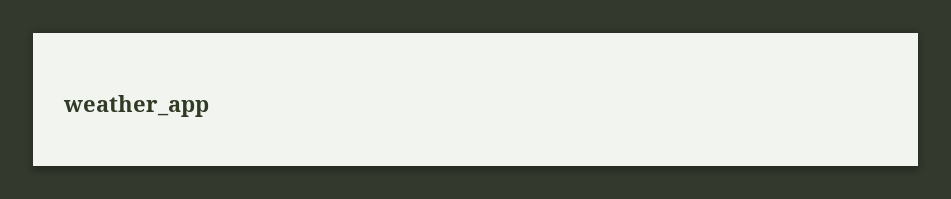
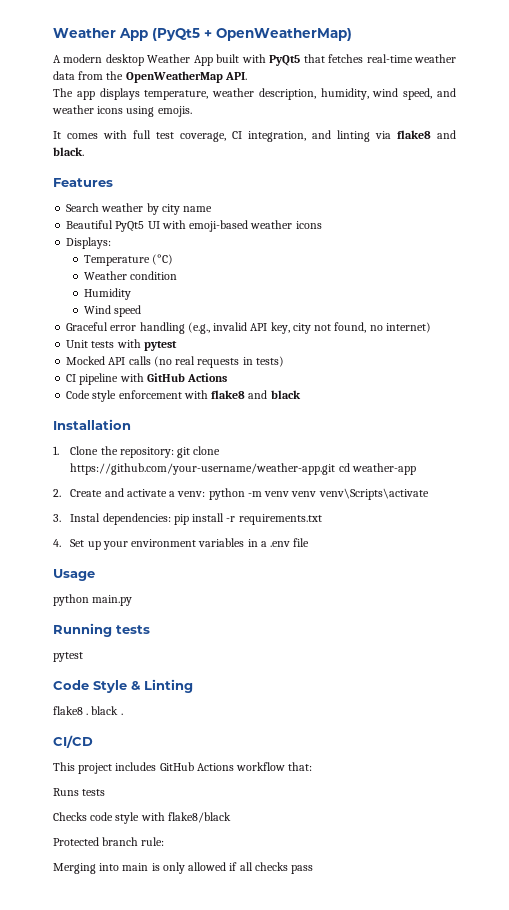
[63,95,209,117] weather_app -> [53,28,352,41] [53,54,456,66] [53,71,247,83] [53,88,456,100] [52,105,192,117] [53,130,456,142] [53,147,84,156] [53,178,113,187] [66,203,213,215] [66,220,322,232] [66,237,112,249] [83,254,173,266] [83,271,177,280] [83,288,131,300] [83,305,141,317] [66,322,431,334] [66,339,177,351] [66,356,284,368] [66,373,228,385] [66,390,301,402] [53,419,131,430] [53,446,221,458] [70,463,416,475] [53,488,429,500] [53,513,322,525] [53,538,310,550] [53,569,95,581] [53,594,133,606] [53,623,150,637] [53,652,83,662] [53,679,193,693] [53,706,123,715] [53,735,93,748] [53,762,313,774] [53,788,106,796] [53,812,231,824] [53,837,165,846] [53,862,314,874] Weather App (PyQt5 + OpenWeatherMap) // A modern desktop Weather App built with PyQt5 that fetches real-time weather data from the OpenWeatherMap API. // The app displays temperature, weather description, humidity, wind speed, and weather icons using emojis. // It comes with full test coverage, CI integration, and linting via flake8 and black. // Features // Search weather by city name // Beautiful PyQt5 UI with emoji-based weather icons // Displays: // Temperature (°C) // Weather condition // Humidity // Wind speed // Graceful error handling (e.g., invalid API key, city not found, no internet) // Unit tests with pytest // Mocked API calls (no real requests in tests) // CI pipeline with GitHub Actions // Code style enforcement with flake8 and black // Installation // 1. Clone the repository: git clone https://github.com/your-username/weather-app.git cd weather-app // 2. Create and activate a venv: python -m venv venv venv\Scripts\activate // 3. Instal dependencies: pip install -r requirements.txt // 4. Set up your environment variables in a .env file // Usage // python main.py // Running tests // pytest // Code Style & Linting // flake8 . black . // CI/CD // This project includes GitHub Actions workflow that: // Runs tests // Checks code style with flake8/black // Protected branch rule: // Merging into main is only allowed if all checks pass

